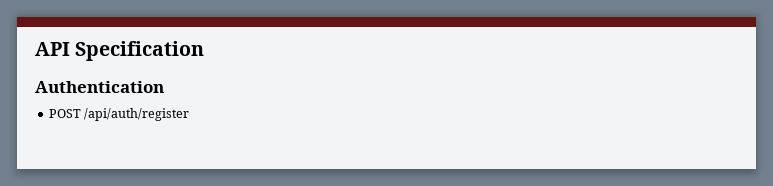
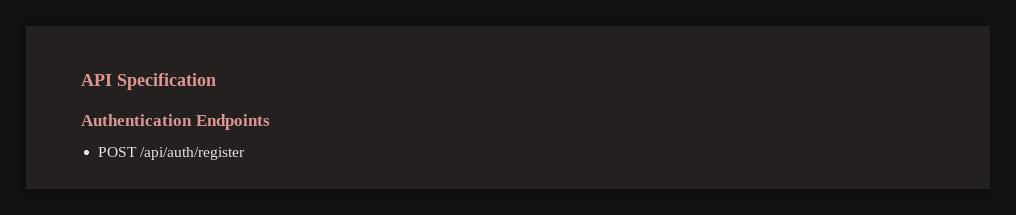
(164, 87) none -> [195,114,270,130] Endpoints

